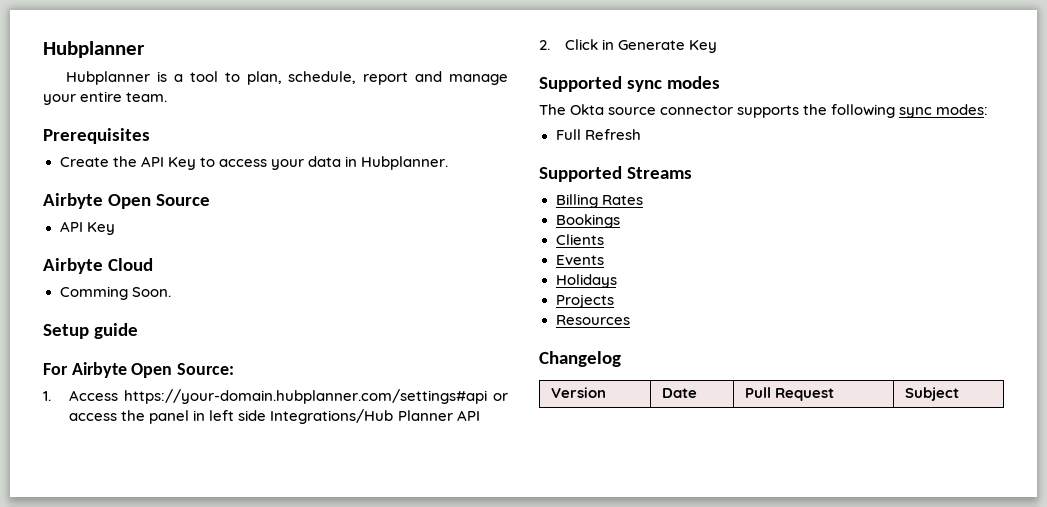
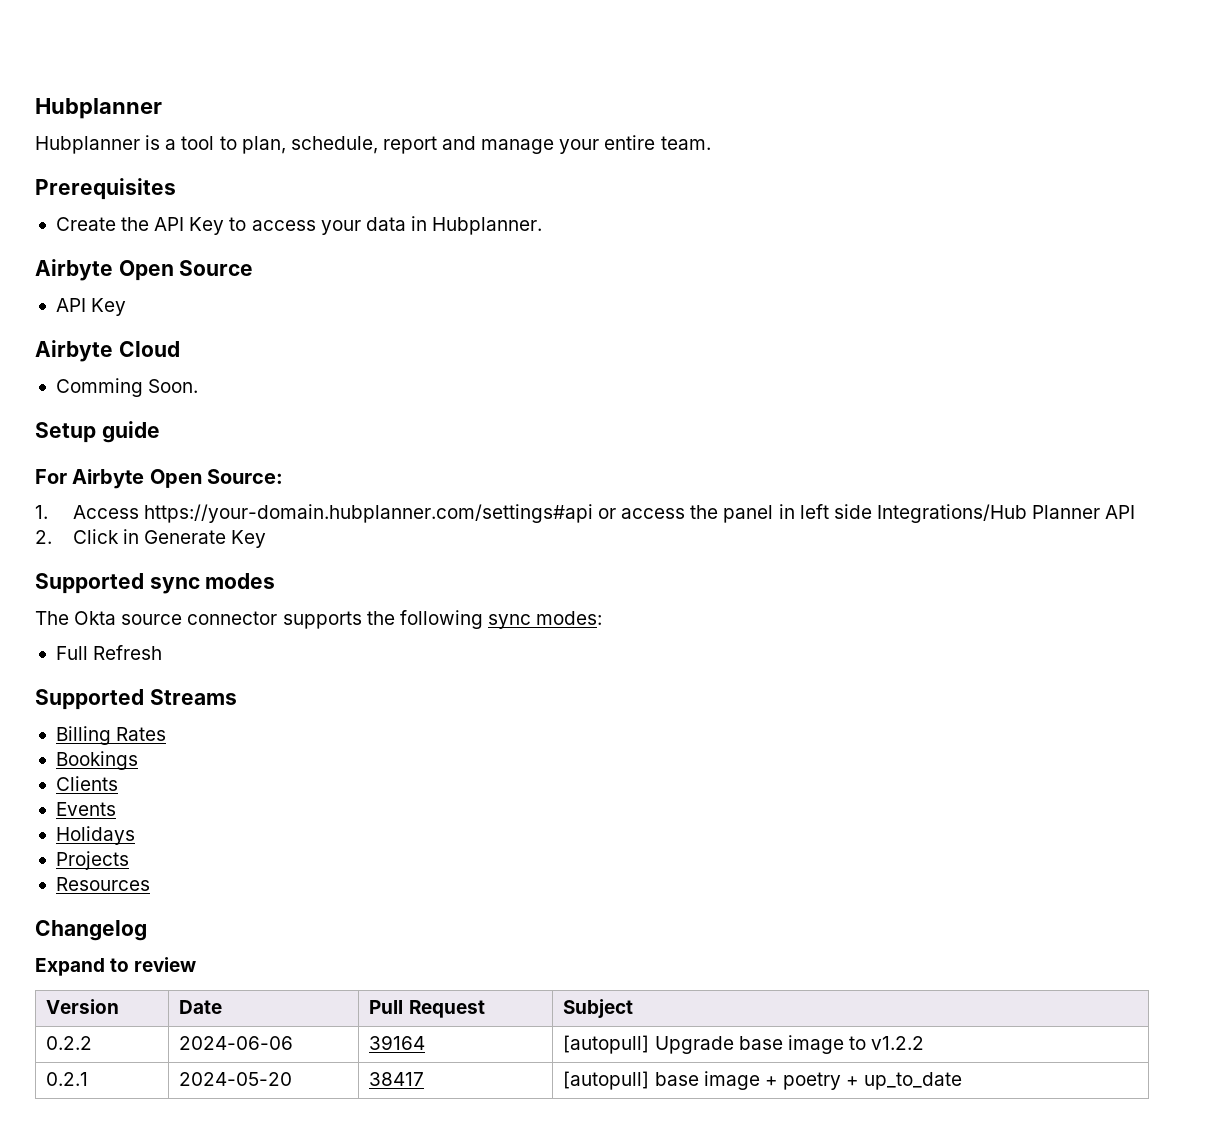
(621, 359) none -> [35,957,197,976] // Expand to review
(959, 394) none -> [46,1036,93,1050] [179,1036,294,1050] [369,1035,426,1050] [563,1035,925,1054] [46,1072,89,1086] [179,1072,293,1086] [369,1072,425,1086] [563,1071,963,1090] // 0.2.2 | 2024-06-06 | 39164 | [autopull] Upgrade base image to v1.2.2 // 0.2.1 | 2024-05-20 | 38417 | [autopull] base image + poetry + up_to_date

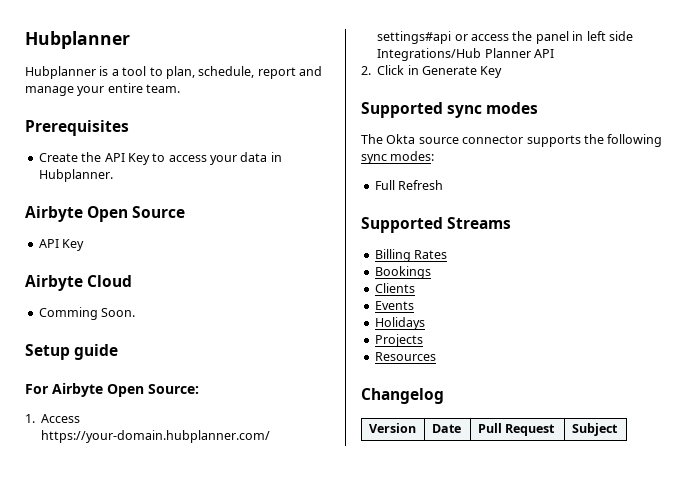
[35,957,197,976] // Expand to review -> (444, 396) none
[46,1036,93,1050] [179,1036,294,1050] [369,1035,426,1050] [563,1035,925,1054] [46,1072,89,1086] [179,1072,293,1086] [369,1072,425,1086] [563,1071,963,1090] // 0.2.2 | 2024-06-06 | 39164 | [autopull] Upgrade base image to v1.2.2 // 0.2.1 | 2024-05-20 | 38417 | [autopull] base image + poetry + up_to_date -> (618, 429) none

